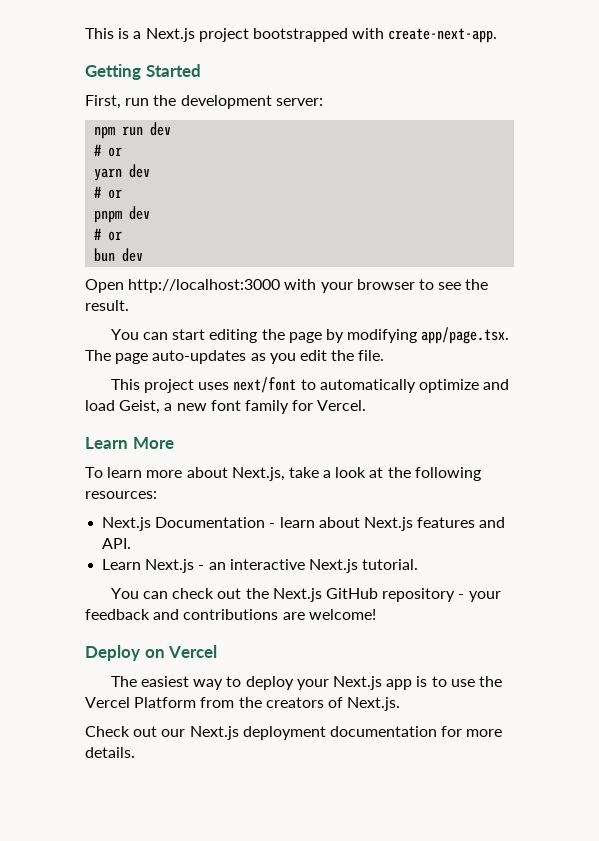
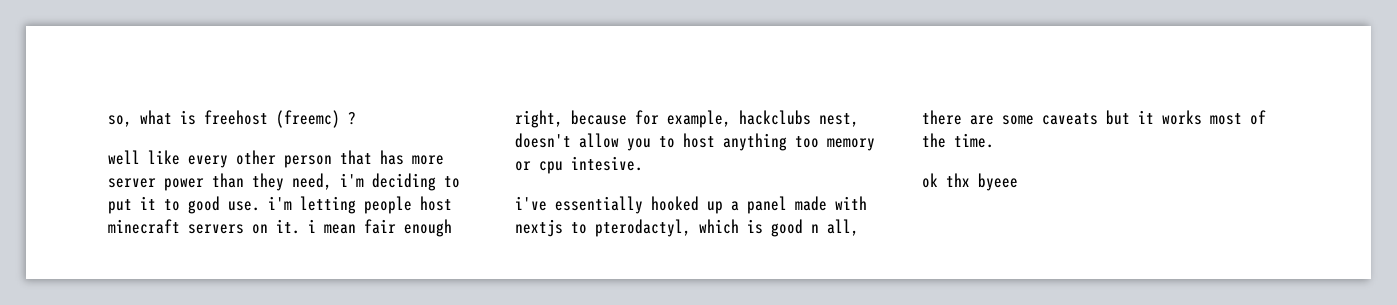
[85,28,498,43] [85,64,201,80] [85,95,323,109] [94,122,172,139] [94,144,123,157] [94,164,151,181] [94,186,123,199] [94,206,151,223] [94,228,123,241] [94,248,144,262] [85,279,489,293] [85,300,129,311] [110,327,510,344] [85,350,385,364] [110,377,510,393] [85,400,367,414] [85,437,174,449] [85,467,481,481] [85,491,157,499] [102,517,506,531] [102,538,132,549] [102,559,419,573] [110,588,501,602] [85,609,376,620] [85,645,218,661] [110,676,502,690] [85,697,401,711] [85,726,503,740] [85,747,135,758] This is a Next.js project bootstrapped with create-next-app. // Getting Started // First, run the development server: // npm run dev // # or // yarn dev // # or // pnpm dev // # or // bun dev // Open http://localhost:3000 with your browser to see the result. // You can start editing the page by modifying app/page.tsx. The page auto-updates as you edit the file. // This project uses next/font to automatically optimize and load Geist, a new font family for Vercel. // Learn More // To learn more about Next.js, take a look at the following resources: // Next.js Documentation - learn about Next.js features and API. // Learn Next.js - an interactive Next.js tutorial. // You can check out the Next.js GitHub repository - your feedback and contributions are welcome! // Deploy on Vercel // The easiest way to deploy your Next.js app is to use the Vercel Platform from the creators of Next.js. // Check out our Next.js deployment documentation for more details. -> [108,110,356,128] [108,150,444,168] [108,173,460,191] [108,196,452,214] [108,219,452,237] [515,110,859,128] [515,133,875,151] [515,156,643,174] [515,196,867,214] [515,219,859,237] [922,110,1266,125] [922,133,994,148] [922,173,1018,191] so, what is freehost (freemc) ? // well like every other person that has more server power than they need, i'm deciding to put it to good use. i'm letting people host minecraft servers on it. i mean fair enough right, because for example, hackclubs nest, doesn't allow you to host anything too memory or cpu intesive. // i've essentially hooked up a panel made with nextjs to pterodactyl, which is good n all, there are some caveats but it works most of the time. // ok thx byeee

